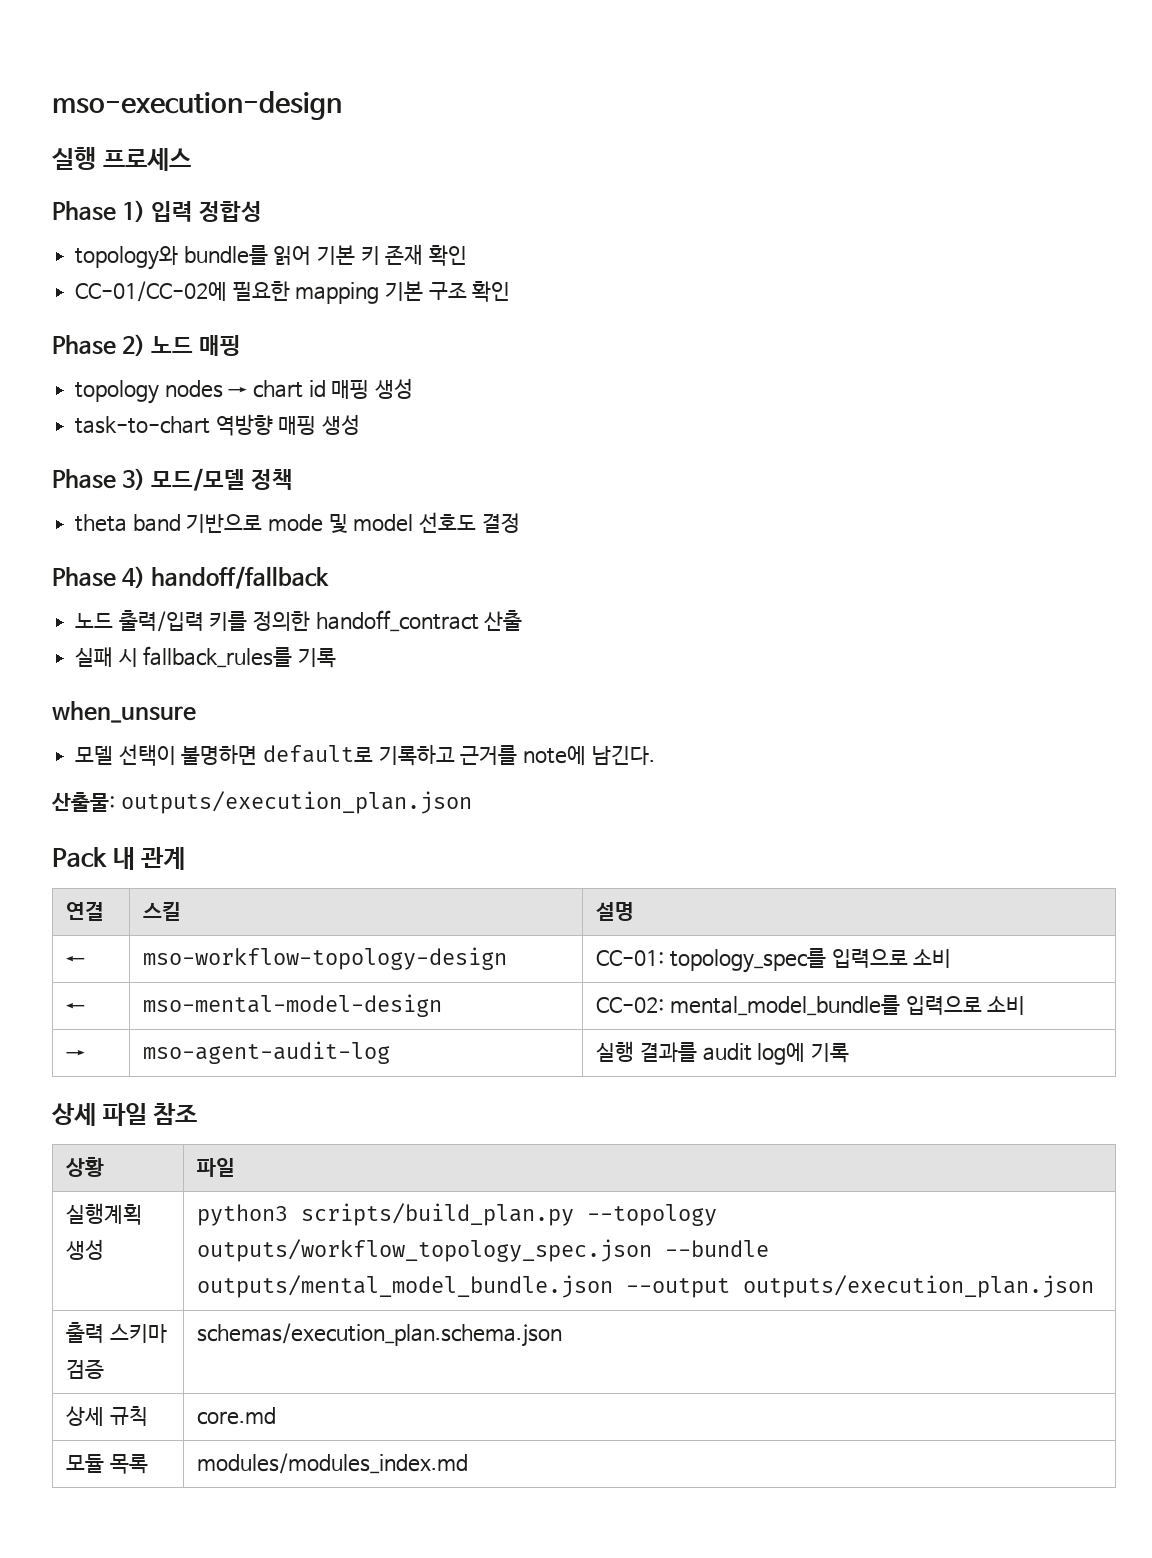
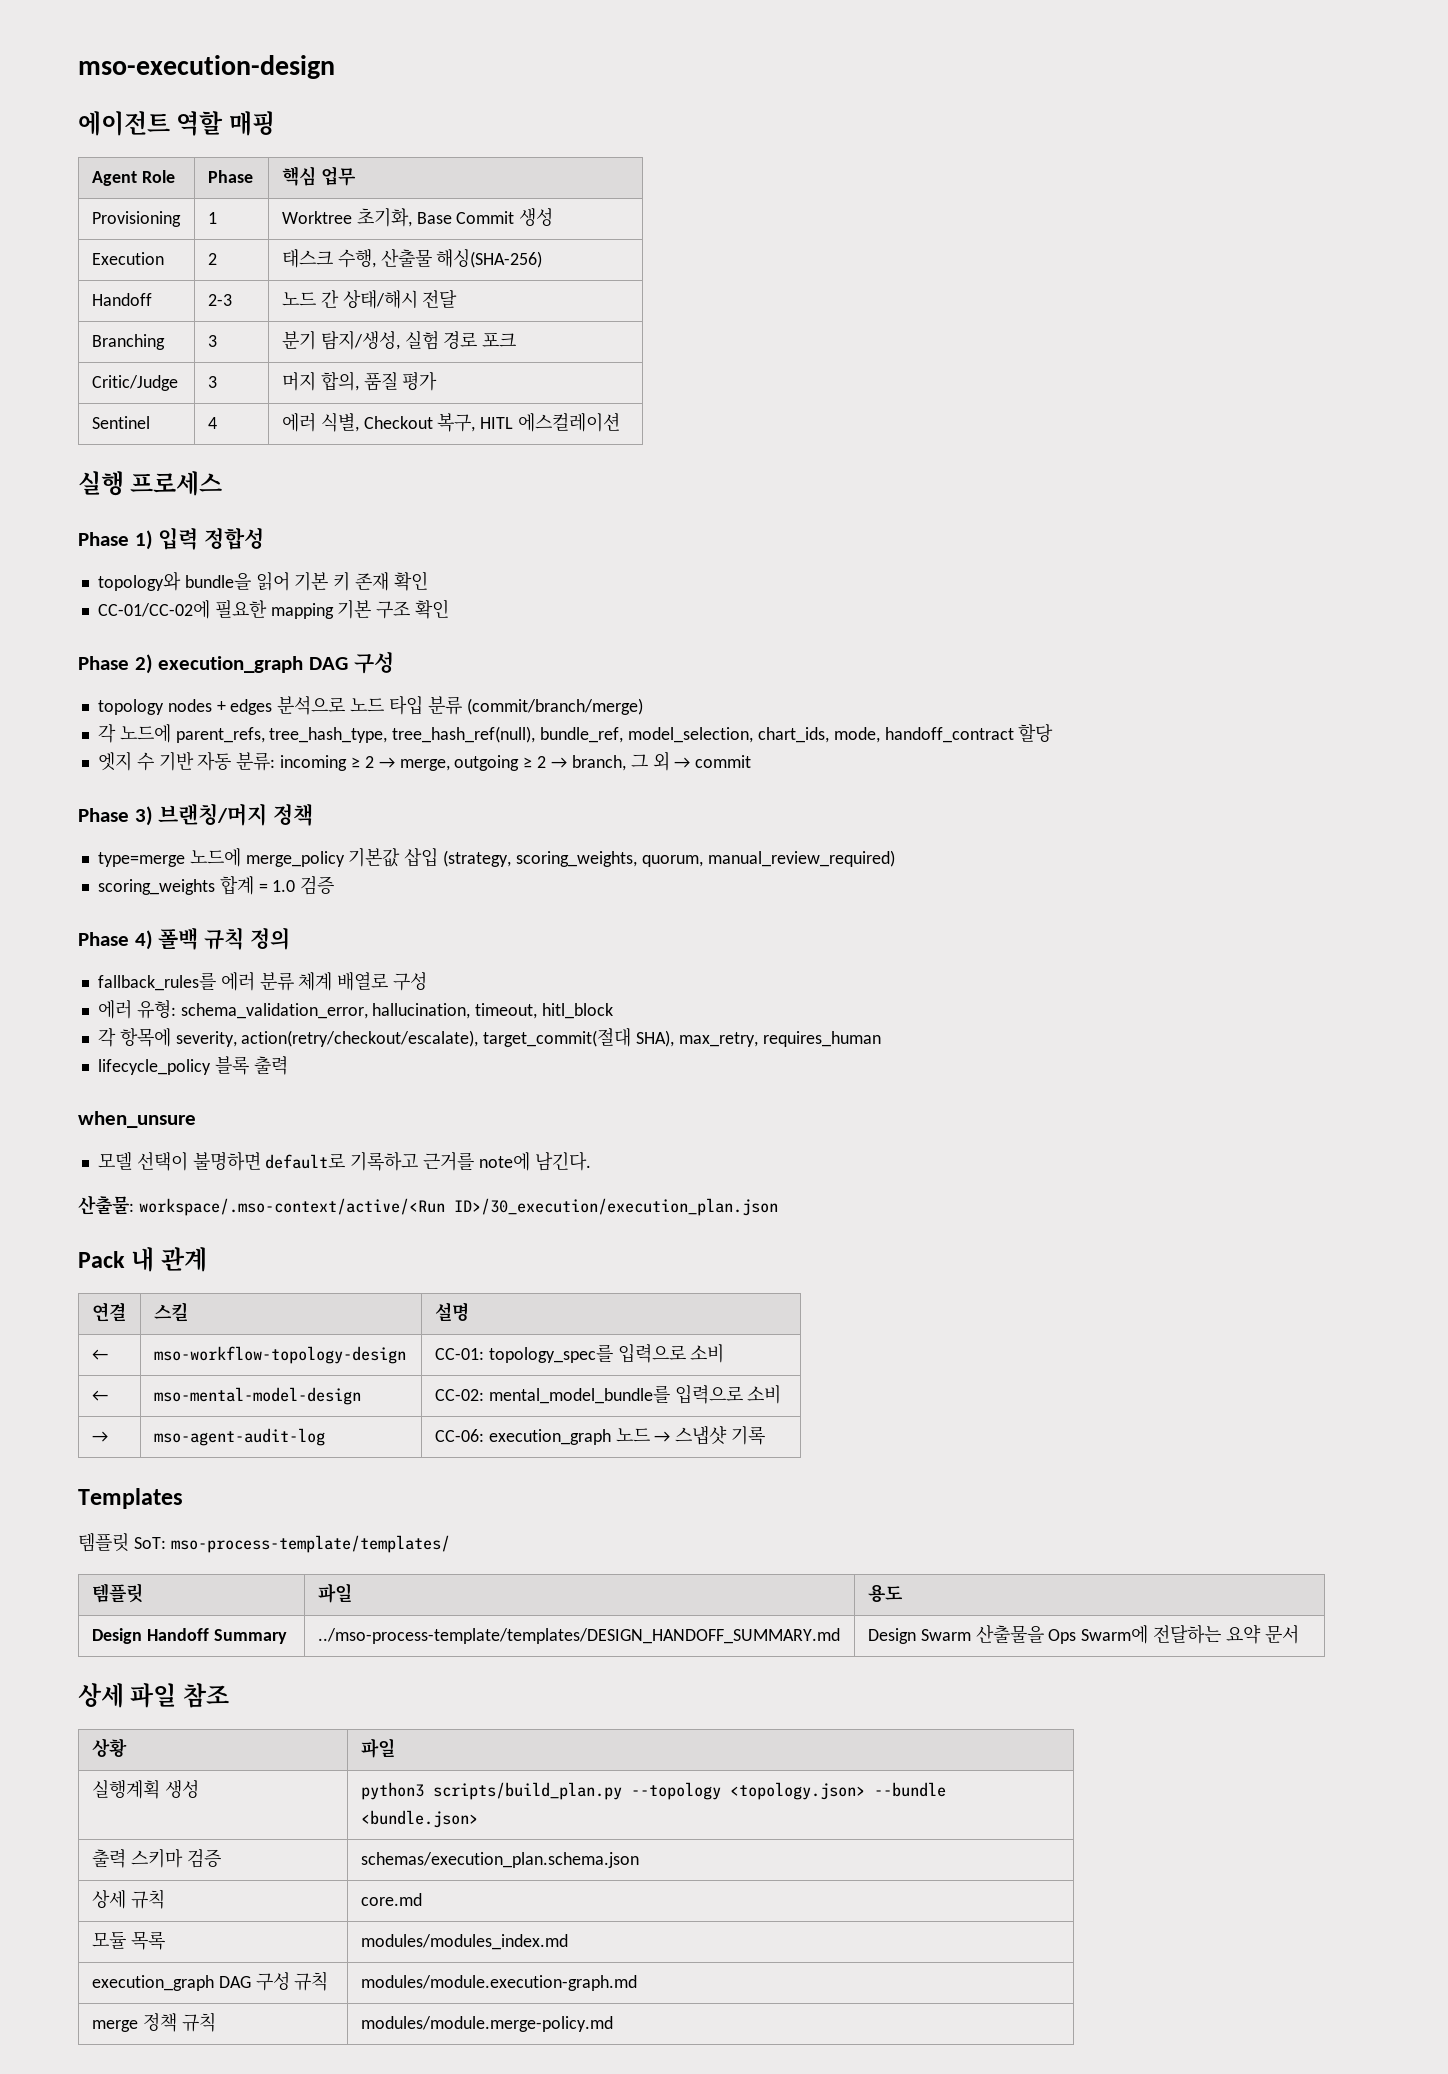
(342, 105) none -> [78,111,275,136] [91,170,175,186] [207,170,253,183] [281,166,356,186] [91,211,181,227] [207,212,217,224] [281,208,554,227] [91,252,164,265] [207,253,217,265] [281,249,543,268] [91,293,152,306] [207,294,232,306] [281,290,458,309] [91,334,165,350] [207,335,217,347] [281,330,517,350] [91,375,178,391] [207,376,217,388] [281,371,438,391] [91,416,150,429] [207,417,217,429] [281,413,621,432] // 에이전트 역할 매핑 // Agent Role | Phase | 핵심 업무 // Provisioning | 1 | Worktree 초기화, Base Commit 생성 // Execution | 2 | 태스크 수행, 산출물 해싱(SHA-256) // Handoff | 2-3 | 노드 간 상태/해시 전달 // Branching | 3 | 분기 탐지/생성, 실험 경로 포크 // Critic/Judge | 3 | 머지 합의, 품질 평가 // Sentinel | 4 | 에러 식별, Checkout 복구, HITL 에스컬레이션
[183,245,268,265] bundle를 -> [184,573,251,590] bundle을
[151,335,242,356] 노드 매핑 -> [158,651,394,674] execution_graph DAG 구성
[228,378,414,399] [75,414,361,436] → chart id 매핑 생성 // task-to-chart 역방향 매핑 생성 -> [216,695,643,715] [97,724,1054,743] [97,751,752,771] + edges 분석으로 노드 타입 분류 (commit/branch/merge) // 각 노드에 parent_refs, tree_hash_type, tree_hash_ref(null), bundle_ref, model_selection, chart_ids, mode, handoff_contract 할당 // 엣지 수 기반 자동 분류: incoming ≥ 2 → merge, outgoing ≥ 2 → branch, 그 외 → commit
[151,468,246,491] 모드/모델 -> [158,803,268,826] 브랜칭/머지
[75,512,520,533] [52,566,330,589] [75,610,523,632] [75,646,337,668] theta band 기반으로 mode 및 model 선호도 결정 // Phase 4) handoff/fallback // 노드 출력/입력 키를 정의한 handoff_contract 산출 // 실패 시 fallback_rules를 기록 -> [97,848,895,867] [97,876,335,895] [78,927,290,950] [97,972,428,991] [97,1000,614,1019] [97,1028,881,1047] [97,1056,288,1075] type=merge 노드에 merge_policy 기본값 삽입 (strategy, scoring_weights, quorum, manual_review_required) // scoring_weights 합계 = 1.0 검증 // Phase 4) 폴백 규칙 정의 // fallback_rules를 에러 분류 체계 배열로 구성 // 에러 유형: schema_validation_error, hallucination, timeout, hitl_block // 각 항목에 severity, action(retry/checkout/escalate), target_commit(절대 SHA), max_retry, requires_human // lifecycle_policy 블록 출력
[120,791,472,814] outputs/execution_plan.json -> [138,1198,778,1216] workspace/.mso-context/active/<Run ID>/30_execution/execution_plan.json
[596,1041,849,1065] 실행 결과를 audit log에 기록 -> [434,1426,766,1445] [78,1488,183,1509] [78,1533,450,1553] [91,1583,143,1603] [317,1583,352,1603] [867,1585,903,1602] [91,1628,287,1644] [317,1628,840,1644] [867,1624,1299,1644] CC-06: execution_graph 노드 → 스냅샷 기록 // Templates // 템플릿 SoT: mso-process-template/templates/ // 템플릿 | 파일 | 용도 // Design Handoff Summary | ../mso-process-template/templates/DESIGN_HANDOFF_SUMMARY.md | Design Swarm 산출물을 Ops Swarm에 전달하는 요약 문서
[197,1239,770,1262] [197,1275,1095,1298] outputs/workflow_topology_spec.json --bundle outputs/mental_model_bundle.json --output outputs/execution_plan.json -> [729,1782,946,1800] [360,1810,478,1828] <topology.json> --bundle <bundle.json>
(469, 1463) none -> [91,1971,329,1991] [360,1975,637,1991] [91,2012,216,2032] [360,2016,613,2032] // execution_graph DAG 구성 규칙 | modules/module.execution-graph.md // merge 정책 규칙 | modules/module.merge-policy.md

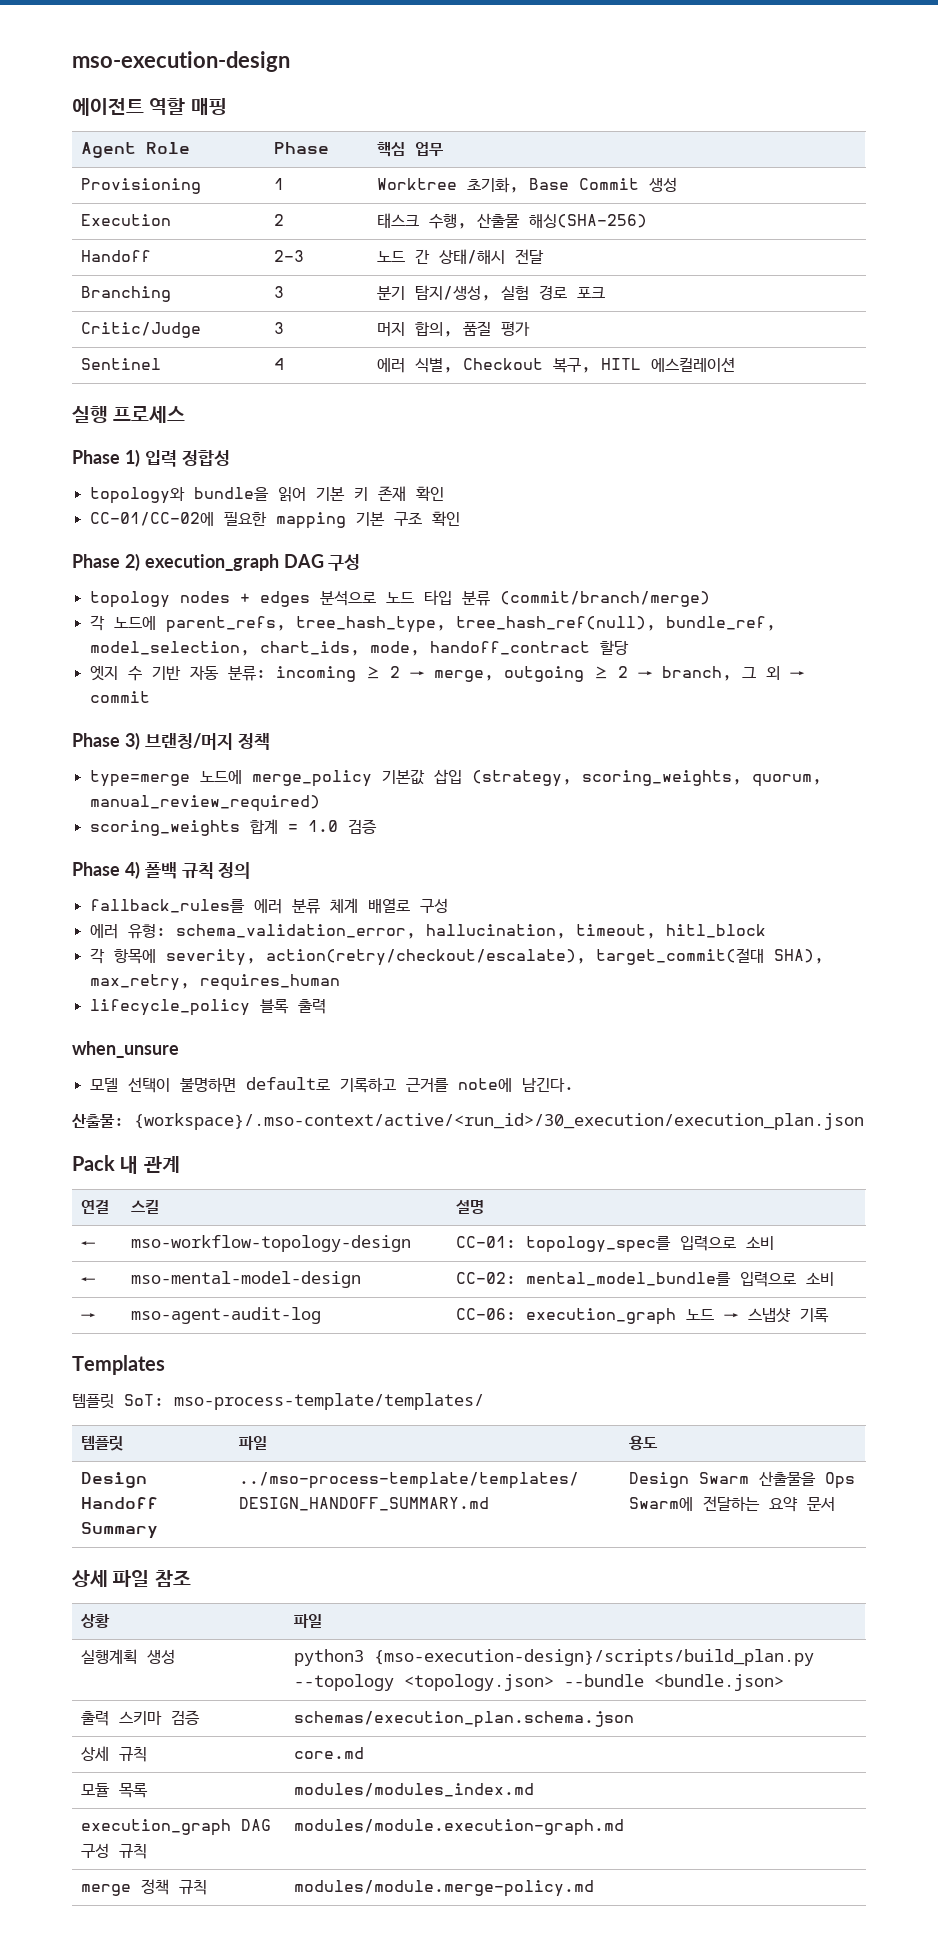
[138,1198,778,1216] workspace/.mso-context/active/<Run ID>/30_execution/execution_plan.json -> [134,1113,864,1130] {workspace}/.mso-context/active/<run_id>/30_execution/execution_plan.json
[432,1782,622,1800] scripts/build_plan.py -> [373,1649,814,1666] {mso-execution-design}/scripts/build_plan.py

